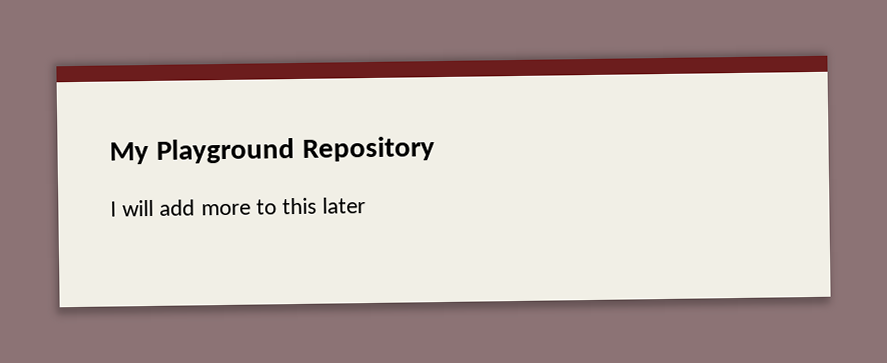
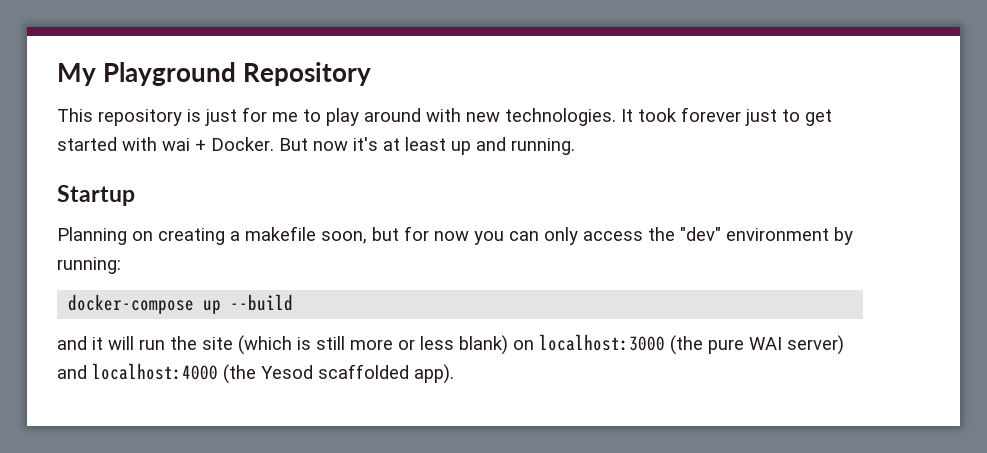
[110,197,367,217] I will add more to this later -> [57,107,832,126] [57,137,575,155] [57,185,135,206] [57,226,853,245] [57,257,121,274] [68,294,294,314] [57,334,844,355] [57,363,454,384] This repository is just for me to play around with new technologies. It took forever just to get started with wai + Docker. But now it's at least up and running. // Startup // Planning on creating a makefile soon, but for now you can only access the "dev" environment by running: // docker-compose up --build // and it will run the site (which is still more or less blank) on localhost:3000 (the pure WAI server) and localhost:4000 (the Yesod scaffolded app).

